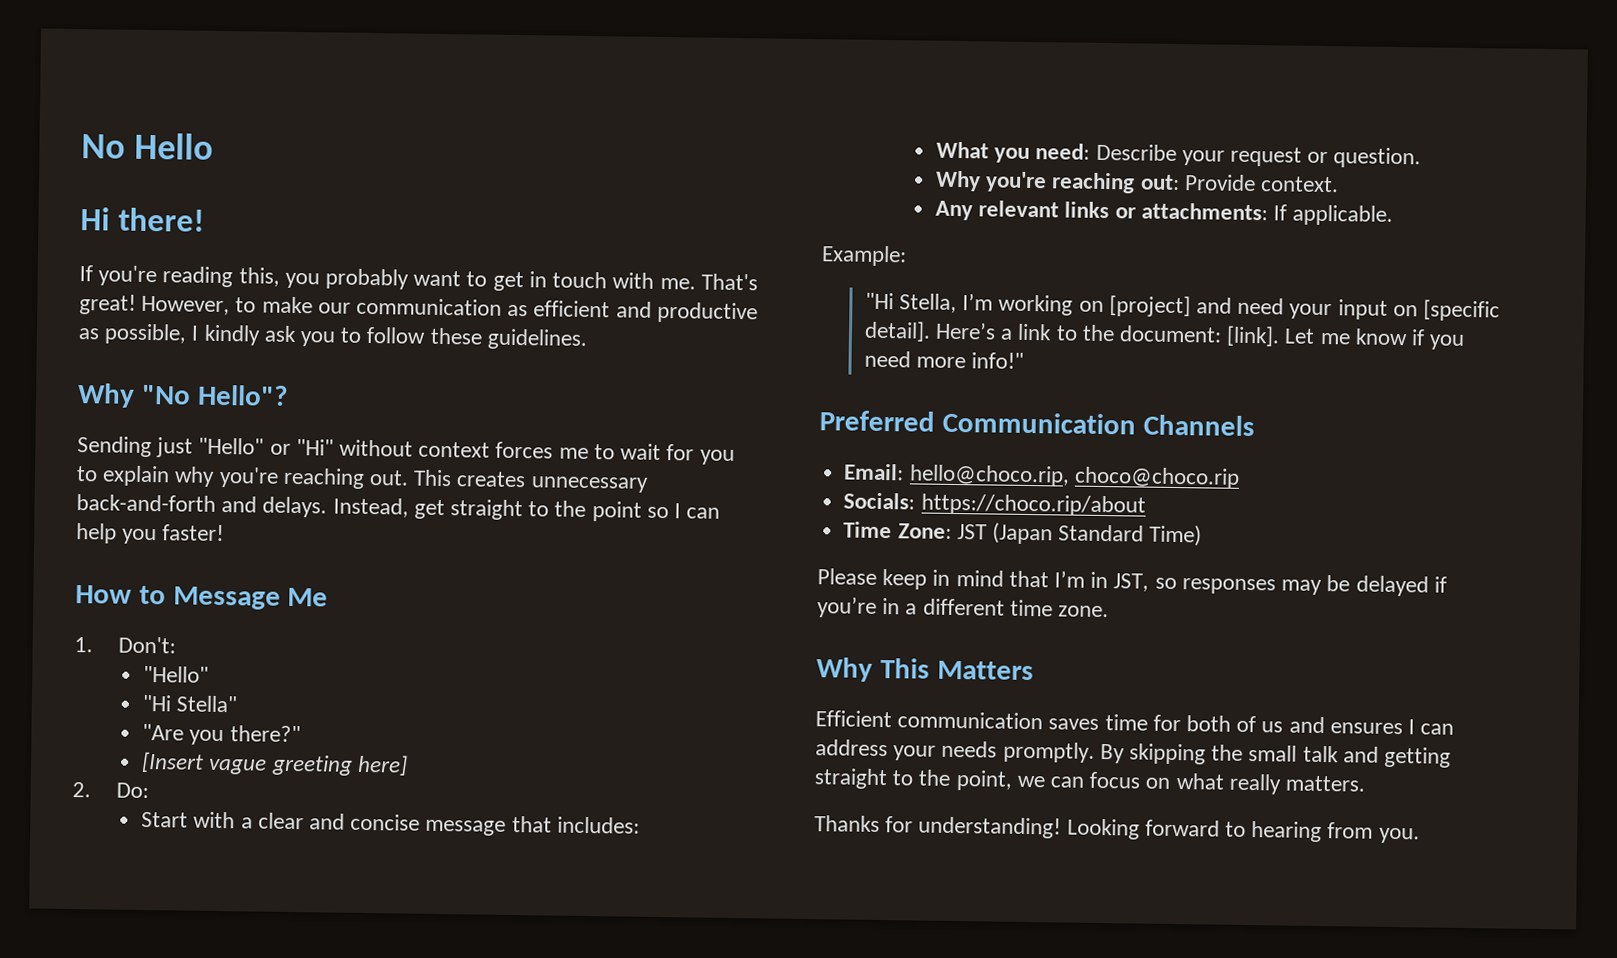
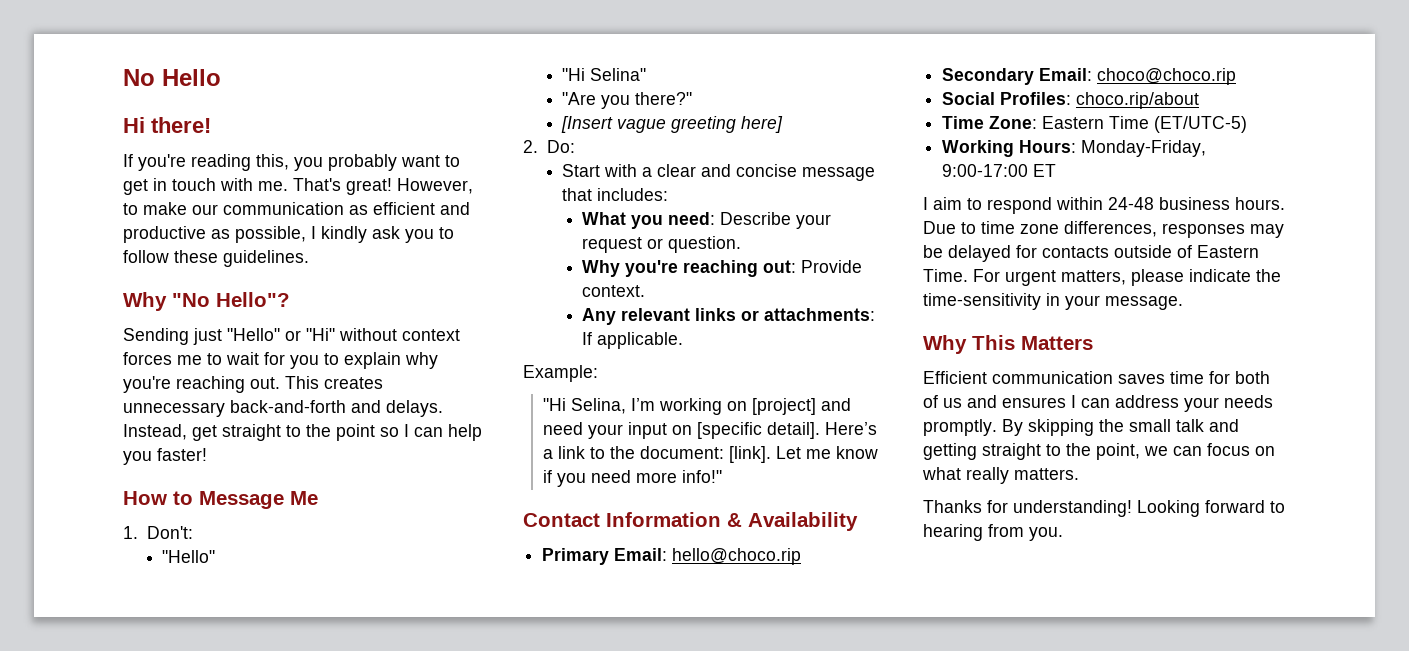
[176,695,238,713] Stella" -> [590,68,647,81] Selina"
[899,293,958,314] Stella, -> [571,398,627,414] Selina,
[819,410,1255,437] [843,463,1240,489] [843,492,1146,517] [843,521,1203,547] [817,568,1447,597] [817,596,1110,618] Preferred Communication Channels // Email: hello@choco.rip, choco@choco.rip // Socials: https://choco.rip/about // Time Zone: JST (Japan Standard Time) // Please keep in mind that I’m in JST, so responses may be delayed if you’re in a different time zone. -> [523,512,858,531] [542,548,802,565] [942,68,1237,85] [942,92,1200,109] [942,116,1248,133] [942,140,1207,157] [942,164,1057,177] [923,197,1285,214] [923,221,1284,238] [923,245,1259,262] [923,269,1281,286] [923,293,1183,310] Contact Information & Availability // Primary Email: hello@choco.rip // Secondary Email: choco@choco.rip // Social Profiles: choco.rip/about // Time Zone: Eastern Time (ET/UTC-5) // Working Hours: Monday-Friday, 9:00-17:00 ET // I aim to respond within 24-48 business hours. Due to time zone differences, responses may be delayed for contacts outside of Eastern Time. For urgent matters, please indicate the time-sensitivity in your message.

